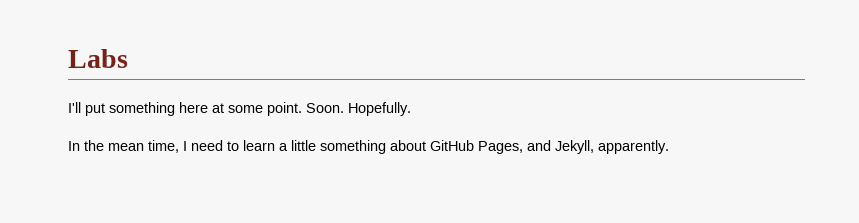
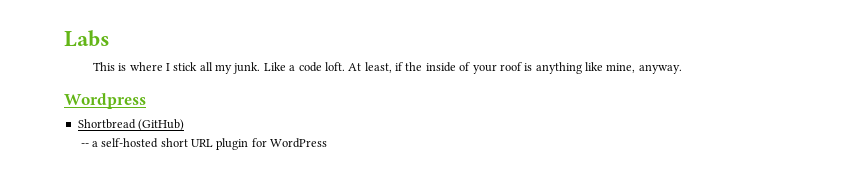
[68,102,411,116] [68,140,669,154] I'll put something here at some point. Soon. Hopefully. // In the mean time, I need to learn a little something about GitHub Pages, and Jekyll, apparently. -> [92,62,682,74] [64,93,146,109] [77,119,185,131] [80,138,328,150] This is where I stick all my junk. Like a code loft. At least, if the inside of your roof is anything like mine, anyway. // Wordpress // Shortbread (GitHub) // -- a self-hosted short URL plugin for WordPress

